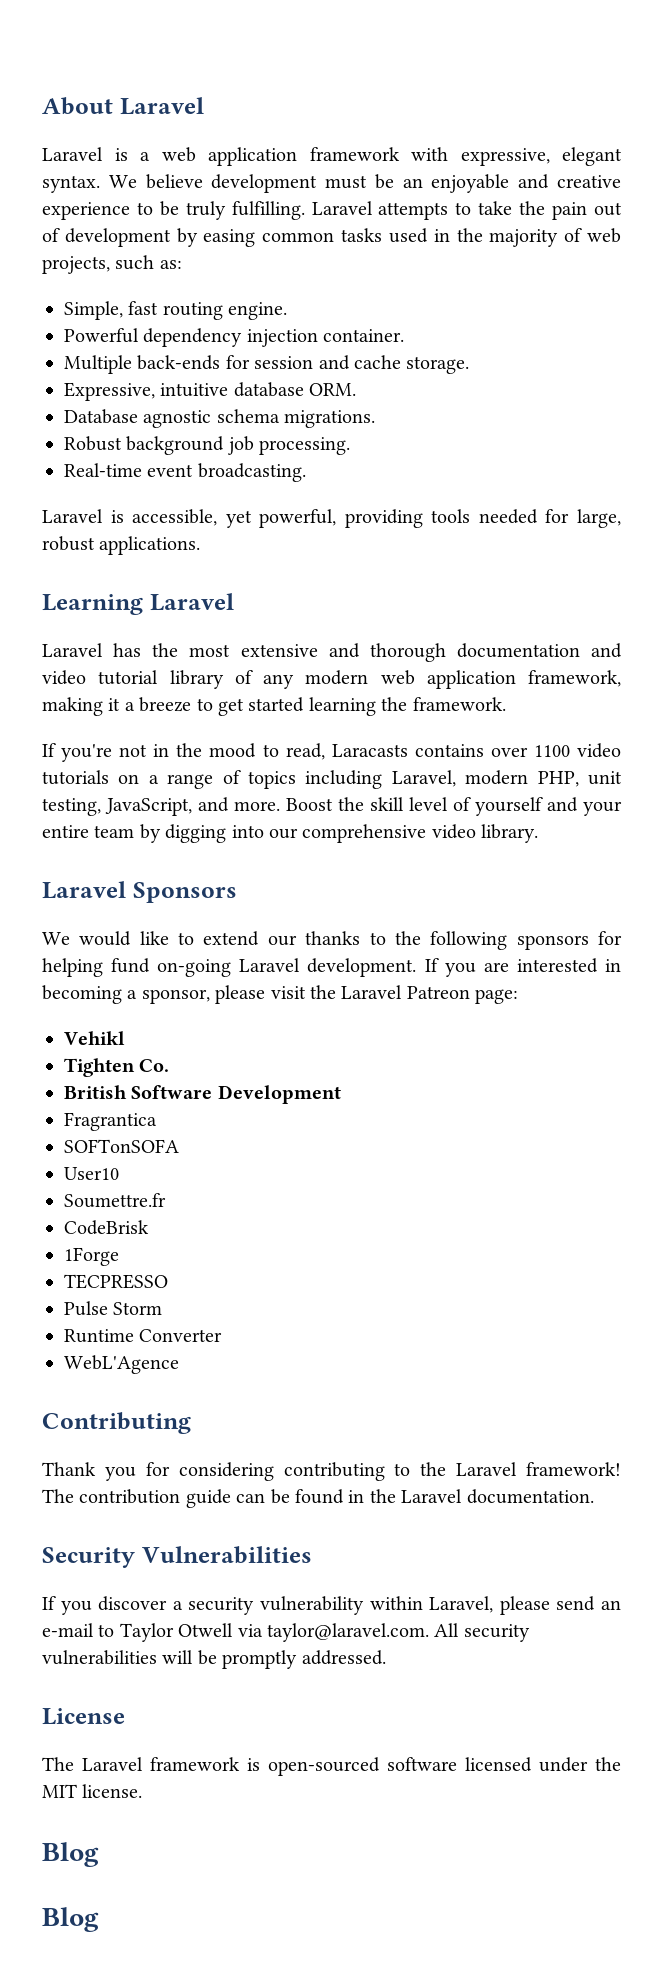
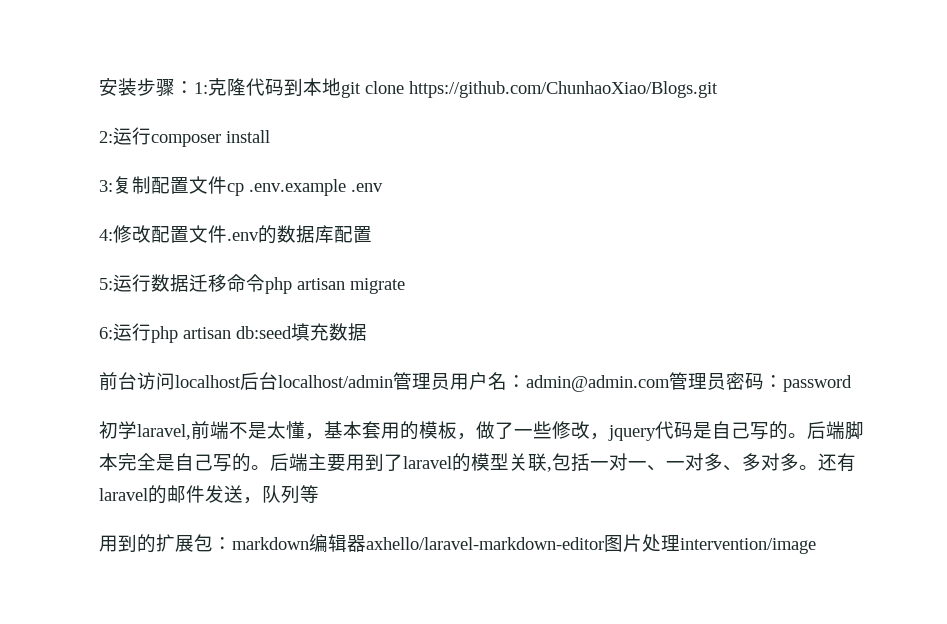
[42,97,204,115] [42,147,622,166] [42,174,621,193] [42,201,623,220] [42,228,621,247] [42,255,182,274] [64,301,288,320] [64,328,405,347] [64,355,470,374] [64,382,357,401] [64,409,376,428] [64,436,351,455] [64,463,306,482] [42,509,621,528] [42,536,201,555] [42,593,234,615] [42,643,622,662] [42,670,621,689] [42,697,506,716] [42,743,621,762] [42,770,622,789] [42,797,622,816] [42,824,539,843] [42,881,237,903] [42,931,623,950] [42,958,621,977] [42,985,519,1004] [64,1031,125,1045] [64,1058,170,1077] [64,1085,341,1104] [64,1112,157,1131] [64,1139,179,1153] [64,1167,119,1180] [64,1193,166,1208] [64,1220,149,1235] [64,1247,119,1266] [64,1274,168,1289] [64,1301,163,1316] [64,1329,223,1343] [64,1355,179,1374] [42,1412,191,1434] [42,1462,621,1481] [42,1489,594,1508] [42,1546,312,1568] [42,1596,622,1615] [42,1623,530,1642] [42,1650,386,1669] [42,1708,125,1725] [42,1757,621,1776] [42,1784,143,1798] [42,1842,99,1867] [42,1907,99,1932] About Laravel // Laravel is a web application framework with expressive, elegant syntax. We believe development must be an enjoyable and creative experience to be truly fulfilling. Laravel attempts to take the pain out of development by easing common tasks used in the majority of web projects, such as: // Simple, fast routing engine. // Powerful dependency injection container. // Multiple back-ends for session and cache storage. // Expressive, intuitive database ORM. // Database agnostic schema migrations. // Robust background job processing. // Real-time event broadcasting. // Laravel is accessible, yet powerful, providing tools needed for large, robust applications. // Learning Laravel // Laravel has the most extensive and thorough documentation and video tutorial library of any modern web application framework, making it a breeze to get started learning the framework. // If you're not in the mood to read, Laracasts contains over 1100 video tutorials on a range of topics including Laravel, modern PHP, unit testing, JavaScript, and more. Boost the skill level of yourself and your entire team by digging into our comprehensive video library. // Laravel Sponsors // We would like to extend our thanks to the following sponsors for helping fund on-going Laravel development. If you are interested in becoming a sponsor, please visit the Laravel Patreon page: // Vehikl // Tighten Co. // British Software Development // Fragrantica // SOFTonSOFA // User10 // Soumettre.fr // CodeBrisk // 1Forge // TECPRESSO // Pulse Storm // Runtime Converter // WebL'Agence // Contributing // Thank you for considering contributing to the Laravel framework! The contribution guide can be found in the Laravel documentation. // Security Vulnerabilities // If you discover a security vulnerability within Laravel, please send an e-mail to Taylor Otwell via taylor@laravel.com. All security vulnerabilities will be promptly addressed. // License // The Laravel framework is open-sourced software licensed under the MIT license. // Blog // Blog -> [99,78,718,98] [99,127,270,147] [99,176,383,196] [99,225,372,244] [99,274,405,294] [99,323,367,343] [99,372,852,392] [99,421,864,441] [99,453,856,472] [99,485,319,504] [99,534,816,554] 安装步骤：1:克隆代码到本地git clone https://github.com/ChunhaoXiao/Blogs.git // 2:运行composer install // 3:复制配置文件cp .env.example .env // 4:修改配置文件.env的数据库配置 // 5:运行数据迁移命令php artisan migrate // 6:运行php artisan db:seed填充数据 // 前台访问localhost后台localhost/admin管理员用户名：admin@admin.com管理员密码：password // 初学laravel,前端不是太懂，基本套用的模板，做了一些修改，jquery代码是自己写的。后端脚本完全是自己写的。后端主要用到了laravel的模型关联,包括一对一、一对多、多对多。还有laravel的邮件发送，队列等 // 用到的扩展包：markdown编辑器axhello/laravel-markdown-editor图片处理intervention/image

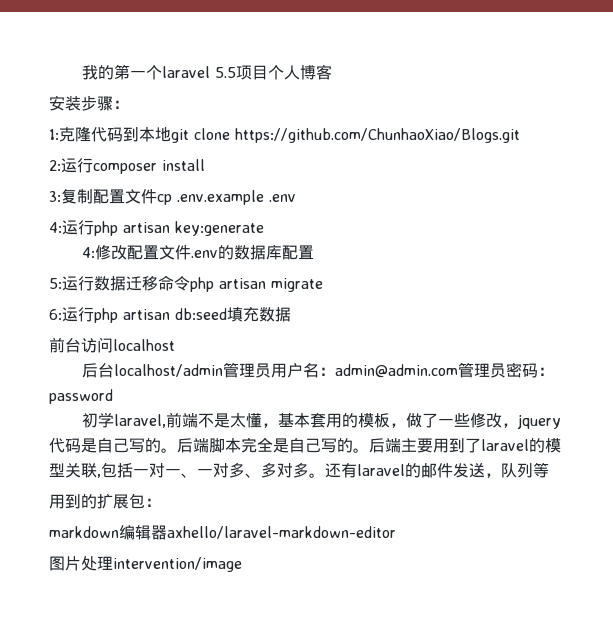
(99, 87) none -> [81,64,332,80] 我的第一个laravel 5.5项目个人博客 //
(194, 87) none -> (129, 104) //
(383, 187) none -> [49,220,264,236] // 4:运行php artisan key:generate
(241, 381) none -> (175, 345) //
(232, 543) none -> (161, 502) //
(604, 543) none -> (396, 532) //

